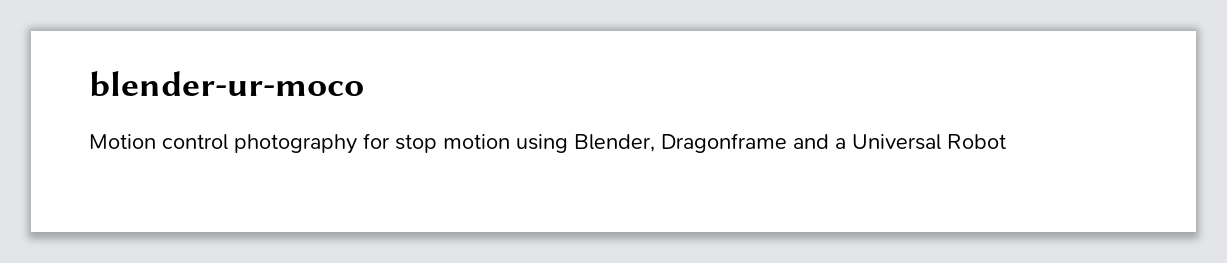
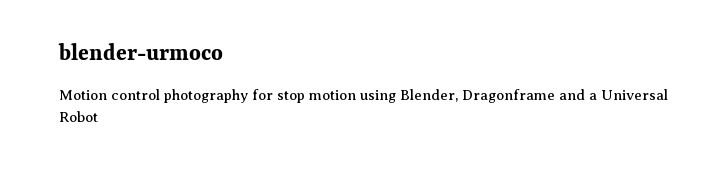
[89,71,364,97] blender-ur-moco -> [58,43,223,60] blender-urmoco

